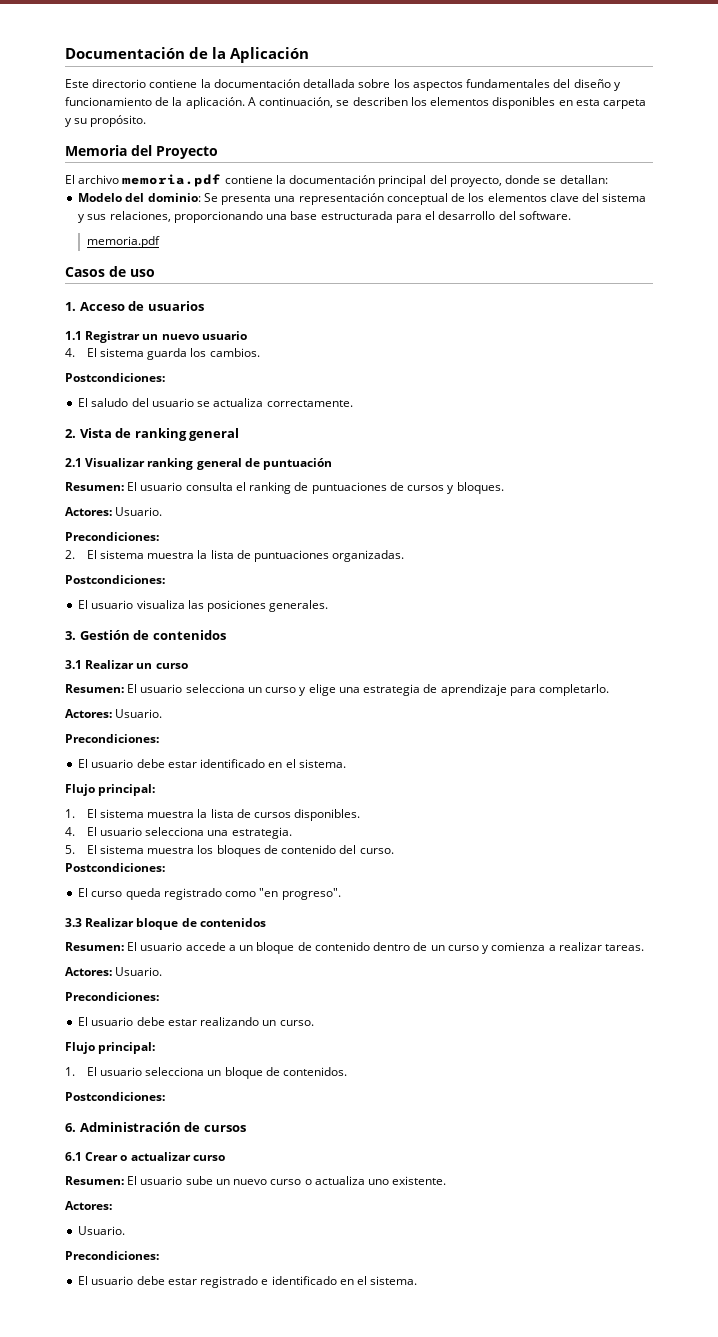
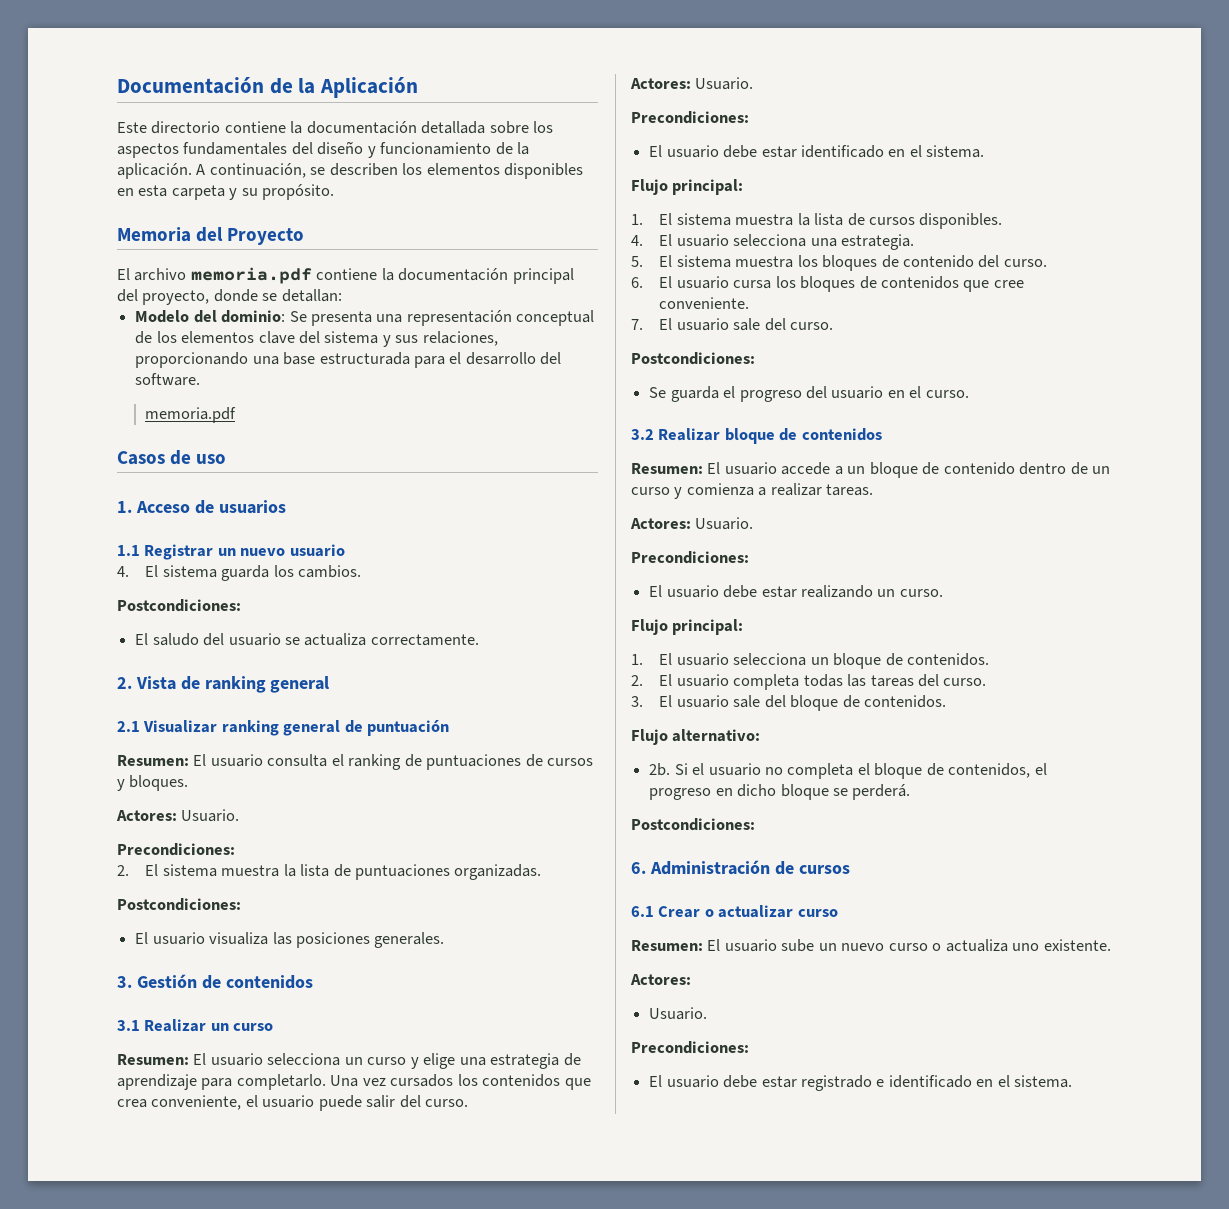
(610, 690) none -> [330,1074,591,1090] [117,1095,469,1111] Una vez cursados los contenidos que crea conveniente, el usuario puede salir del curso.
[65,863,165,872] [78,888,341,900] [65,918,82,927] Postcondiciones: // El curso queda registrado como "en progreso". // 3.3 -> [631,276,1024,292] [659,297,750,309] [631,318,834,331] [631,352,755,365] [649,386,969,402] [631,429,654,440] 6. El usuario cursa los bloques de contenidos que cree conveniente. // 7. El usuario sale del curso. // Postcondiciones: // Se guarda el progreso del usuario en el curso. // 3.2
(348, 1071) none -> [631,674,987,690] [631,695,946,711] [631,729,761,745] [649,763,1047,779] [649,784,911,800] // 2. El usuario completa todas las tareas del curso. // 3. El usuario sale del bloque de contenidos. // Flujo alternativo: // 2b. Si el usuario no completa el bloque de contenidos, el progreso en dicho bloque se perderá.

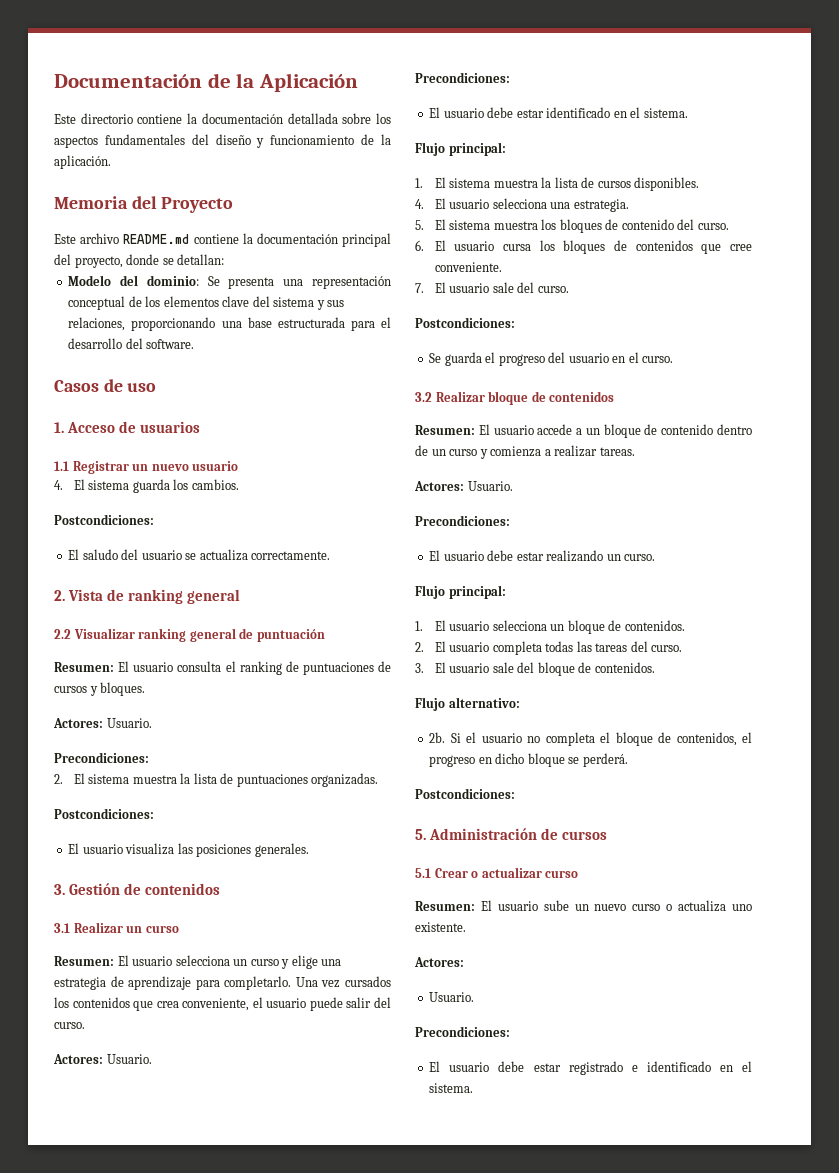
[196,163,584,179] [117,184,335,200] A continuación, se describen los elementos disponibles en esta carpeta y su propósito. -> (111, 162) none
[117,267,312,284] El archivo memoria.pdf -> [54,233,190,244] Este archivo README.md
[145,407,237,423] // memoria.pdf -> (195, 344) none
[117,721,140,732] 2.1 -> [54,629,71,639] 2.2
[631,862,646,874] 6. -> [415,829,426,840] 5.
[631,906,654,917] 6.1 -> [415,868,431,878] 5.1

